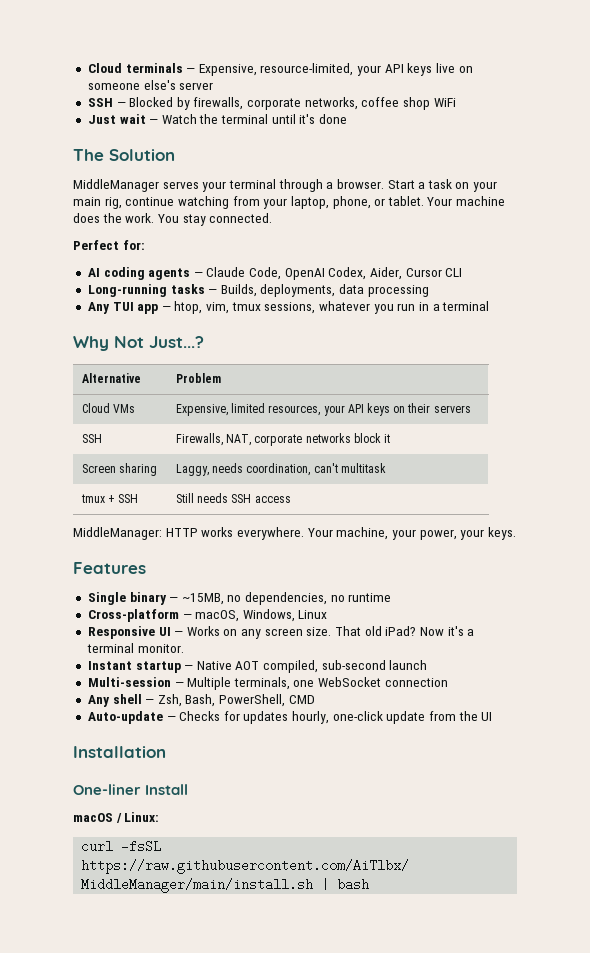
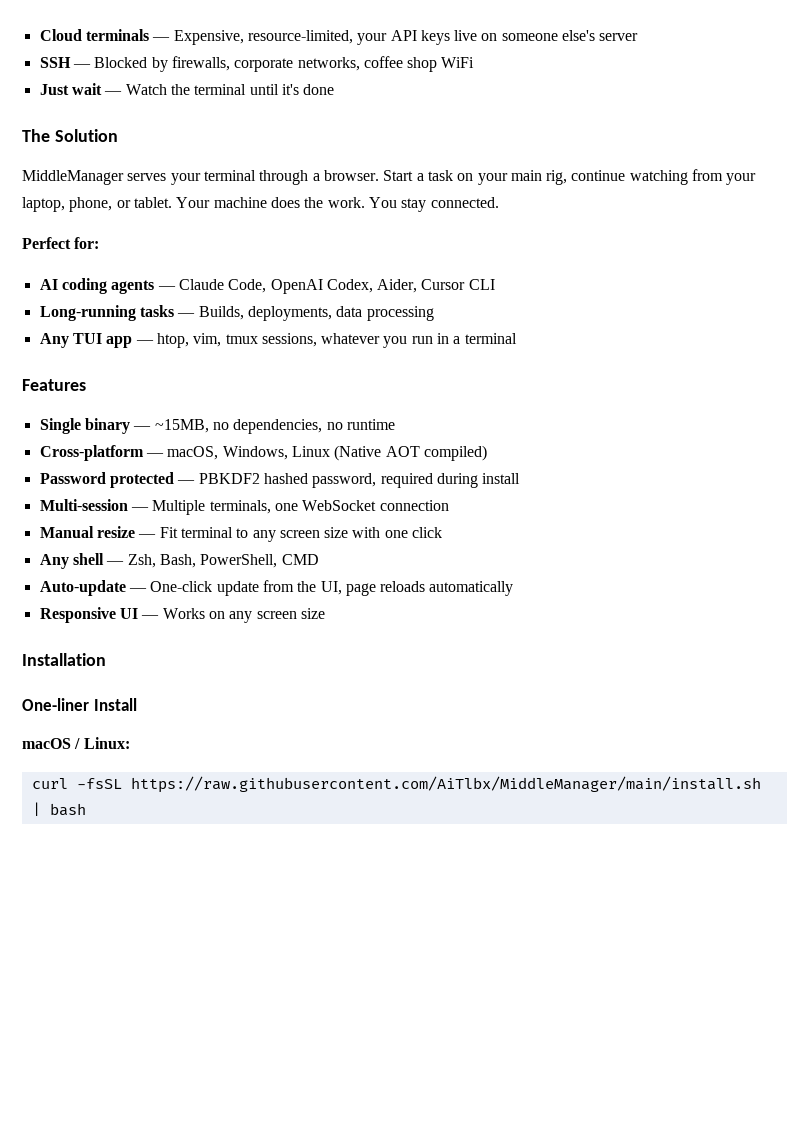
[73,336,204,351] [81,373,141,383] [175,373,221,383] [81,403,136,413] [175,403,471,416] [81,434,102,443] [175,433,390,446] [81,463,158,476] [175,463,386,476] [80,494,139,503] [175,493,291,503] [73,527,516,540] // Why Not Just...? // Alternative | Problem // Cloud VMs | Expensive, limited resources, your API keys on their servers // SSH | Firewalls, NAT, corporate networks block it // Screen sharing | Laggy, needs coordination, can't multitask // tmux + SSH | Still needs SSH access // MiddleManager: HTTP works everywhere. Your machine, your power, your keys. -> (517, 338) none
[87,626,475,639] [86,643,184,653] [87,660,428,673] // Responsive UI — Works on any screen size. That old iPad? Now it's a terminal monitor. // Instant startup — Native AOT compiled, sub-second launch -> [334,445,487,461] [39,472,521,488] (Native AOT compiled) // Password protected — PBKDF2 hashed password, required during install
(448, 682) none -> [39,526,443,542] // Manual resize — Fit terminal to any screen size with one click
[179,711,493,724] Checks for updates hourly, one-click update from the UI -> [150,580,514,596] [39,607,325,623] One-click update from the UI, page reloads automatically // Responsive UI — Works on any screen size

